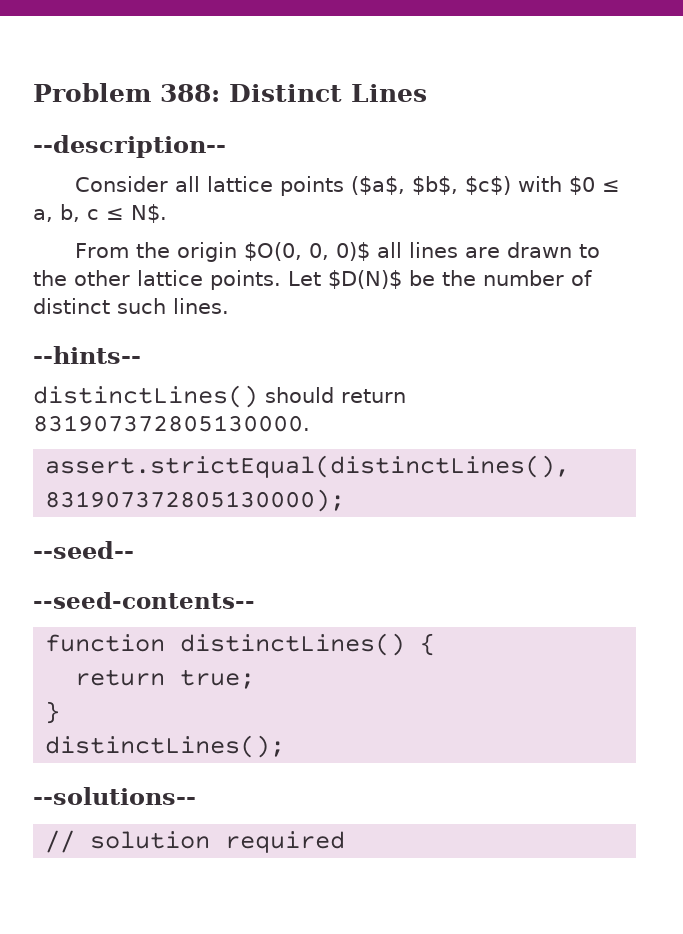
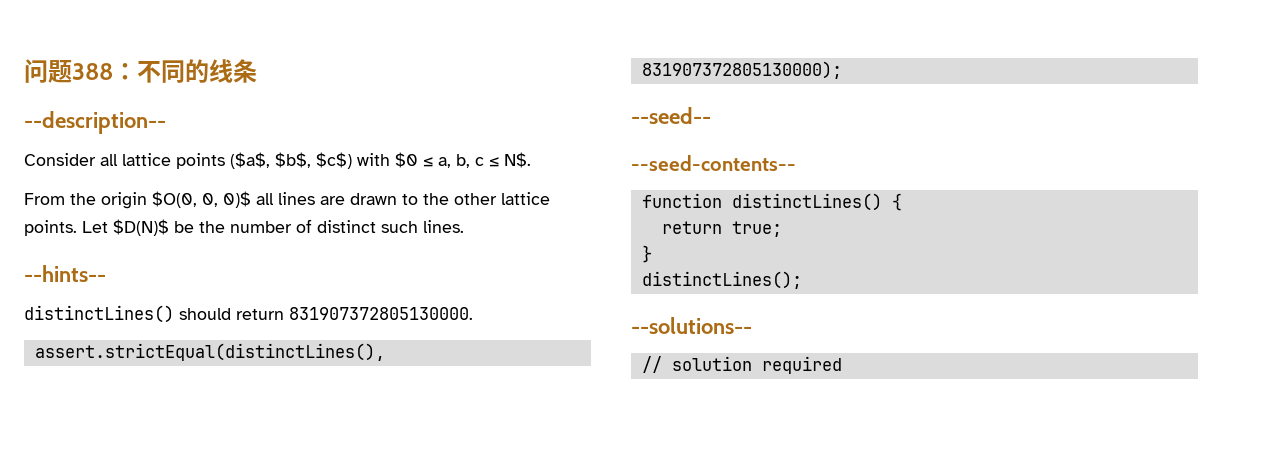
[33,83,427,102] Problem 388: Distinct Lines -> [24,59,257,83] 问题388：不同的线条

